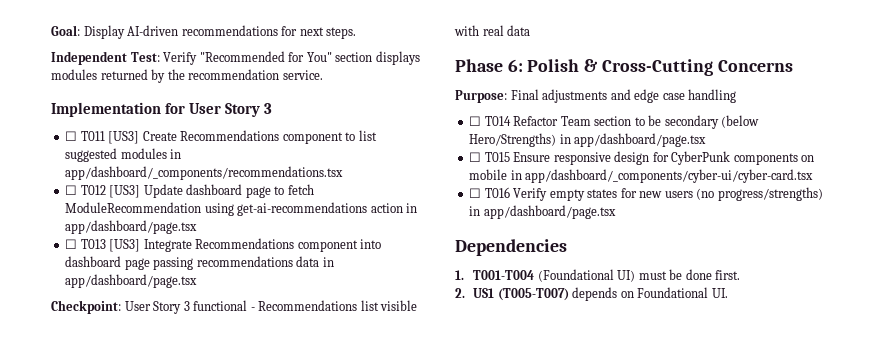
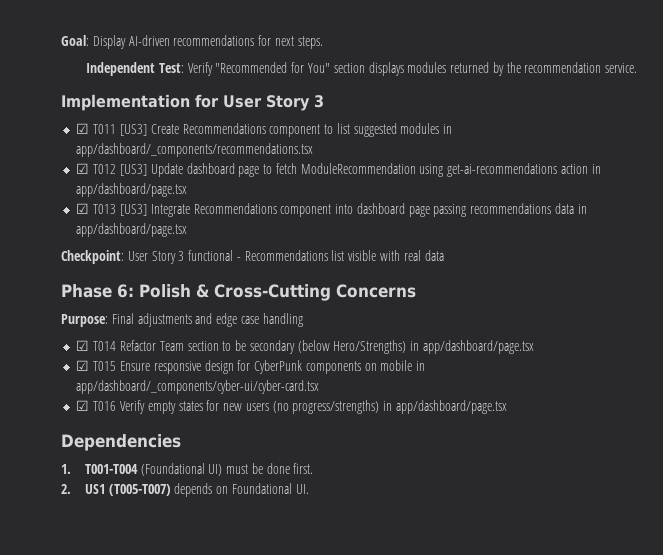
[65,131,78,141] ☐ -> [76,123,90,134] ☑
[65,185,78,195] ☐ -> [76,163,90,174] ☑
[65,239,78,249] ☐ -> [76,203,90,214] ☑
[469,116,482,126] ☐ -> [76,340,90,351] ☑
[469,152,482,162] ☐ -> [76,360,90,371] ☑
[469,188,482,198] ☐ -> [76,400,90,411] ☑

